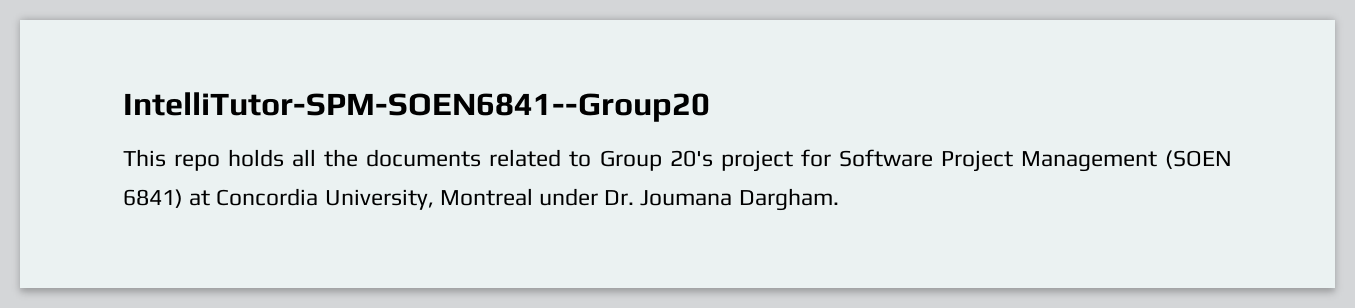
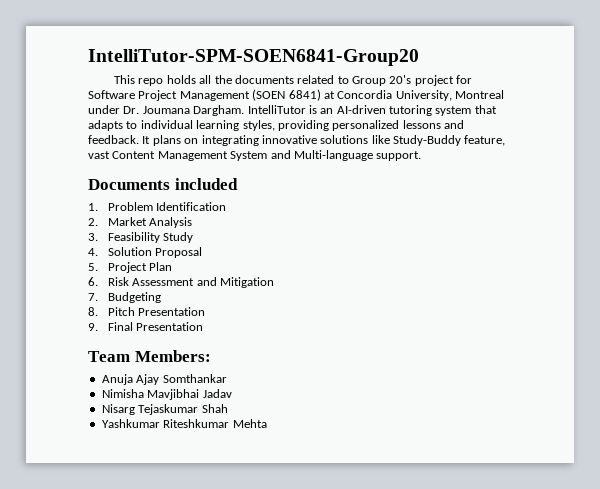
[123,92,710,122] IntelliTutor-SPM-SOEN6841--Group20 -> [88,49,419,66] IntelliTutor-SPM-SOEN6841-Group20
(839, 199) none -> [247,105,497,116] [88,120,464,131] [88,135,506,146] [88,150,422,161] [88,178,238,190] [88,202,227,211] [88,217,193,228] [88,232,194,243] [88,247,203,258] [88,262,173,273] [88,277,274,288] [88,292,161,303] [88,307,206,316] [88,322,204,331] [88,350,211,362] [101,374,227,385] [101,389,232,400] [101,404,228,415] [101,419,267,428] IntelliTutor is an AI-driven tutoring system that adapts to individual learning styles, providing personalized lessons and feedback. It plans on integrating innovative solutions like Study-Buddy feature, vast Content Management System and Multi-language support. // Documents included // 1. Problem Identification // 2. Market Analysis // 3. Feasibility Study // 4. Solution Proposal // 5. Project Plan // 6. Risk Assessment and Mitigation // 7. Budgeting // 8. Pitch Presentation // 9. Final Presentation // Team Members: // Anuja Ajay Somthankar // Nimisha Mavjibhai Jadav // Nisarg Tejaskumar Shah // Yashkumar Riteshkumar Mehta

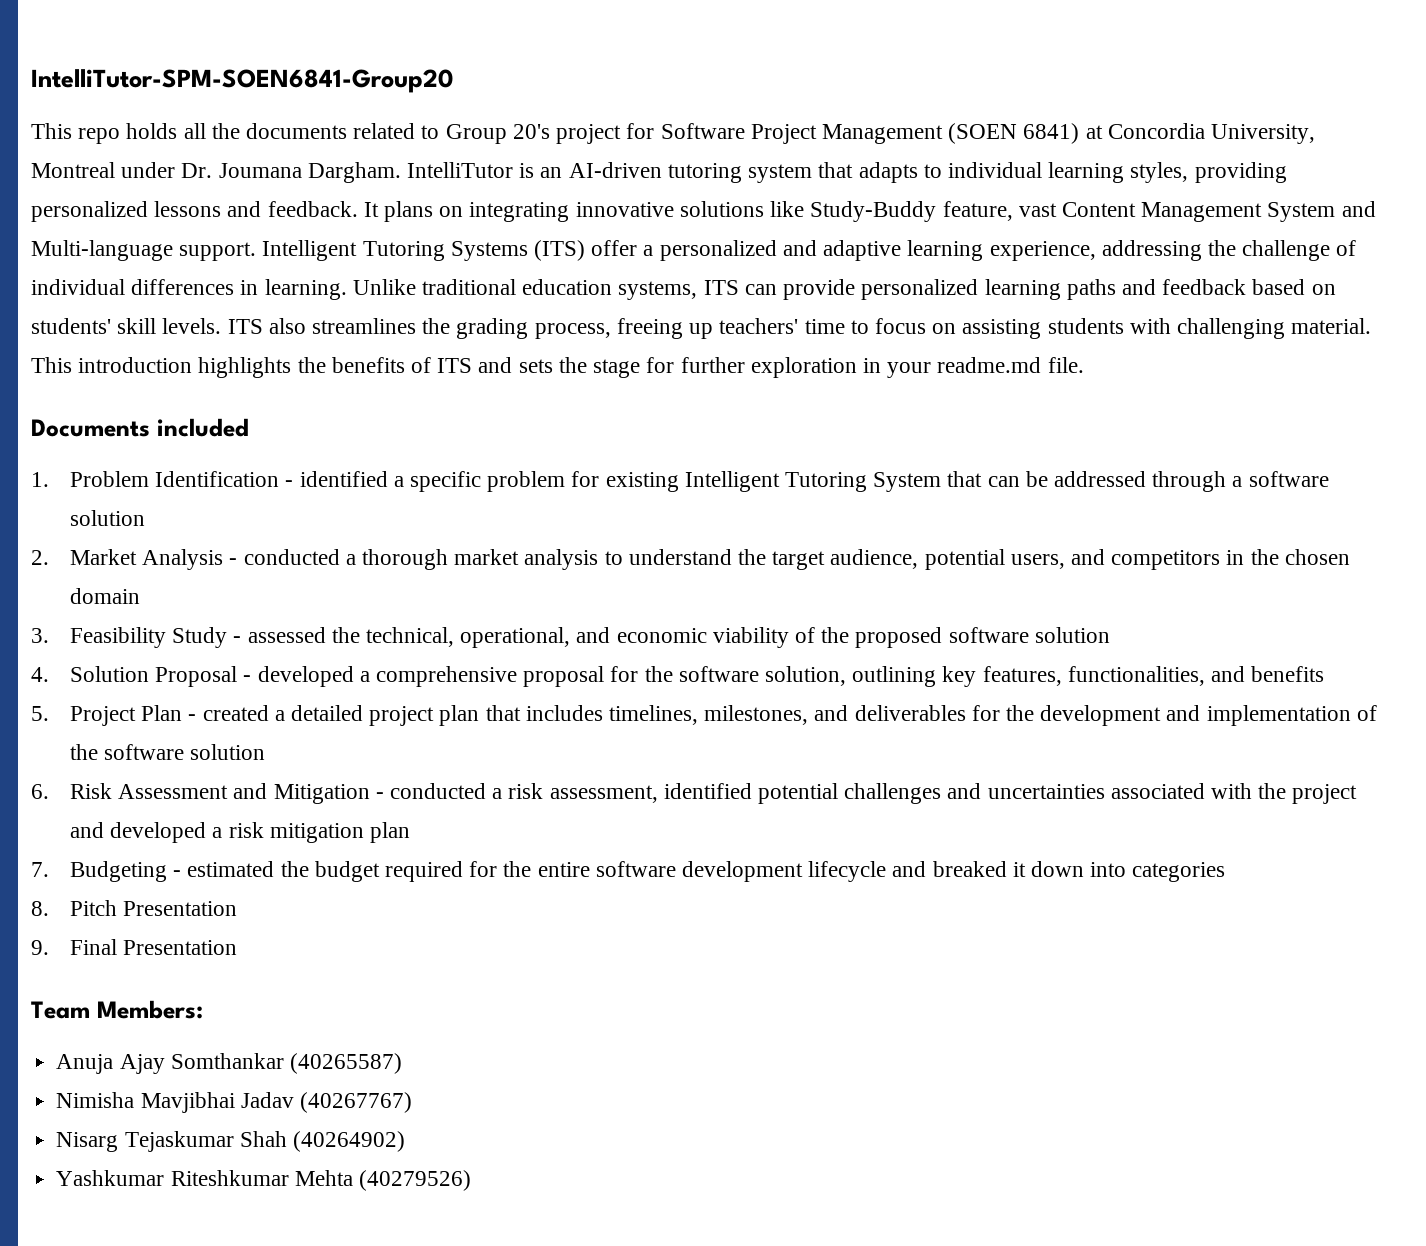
(422, 156) none -> [262,240,1357,261] [31,279,1336,300] [31,318,1372,339] [31,357,1084,378] Intelligent Tutoring Systems (ITS) offer a personalized and adaptive learning experience, addressing the challenge of individual differences in learning. Unlike traditional education systems, ITS can provide personalized learning paths and feedback based on students' skill levels. ITS also streamlines the grading process, freeing up teachers' time to focus on assisting students with challenging material. This introduction highlights the benefits of ITS and sets the stage for further exploration in your readme.md file.
[88,217,193,228] [88,232,194,243] [88,247,203,258] [88,262,173,273] // 2. Market Analysis // 3. Feasibility Study // 4. Solution Proposal // 5. Project Plan -> [285,471,1329,492] [69,510,145,526] [31,549,1350,570] [69,588,140,604] [31,627,1110,648] [31,666,1325,687] [31,705,1377,726] [69,744,266,760] - identified a specific problem for existing Intelligent Tutoring System that can be addressed through a software solution // 2. Market Analysis - conducted a thorough market analysis to understand the target audience, potential users, and competitors in the chosen domain // 3. Feasibility Study - assessed the technical, operational, and economic viability of the proposed software solution // 4. Solution Proposal - developed a comprehensive proposal for the software solution, outlining key features, functionalities, and benefits // 5. Project Plan - created a detailed project plan that includes timelines, milestones, and deliverables for the development and implementation of the software solution
[88,292,161,303] // 7. Budgeting -> [375,783,1358,804] [69,822,410,843] [31,861,1226,882] - conducted a risk assessment, identified potential challenges and uncertainties associated with the project and developed a risk mitigation plan // 7. Budgeting - estimated the budget required for the entire software development lifecycle and breaked it down into categories
(227, 378) none -> [289,1053,402,1074] (40265587)
(232, 393) none -> [299,1092,412,1113] (40267767)
(228, 408) none -> [292,1131,405,1152] (40264902)
(267, 423) none -> [358,1170,471,1191] (40279526)

